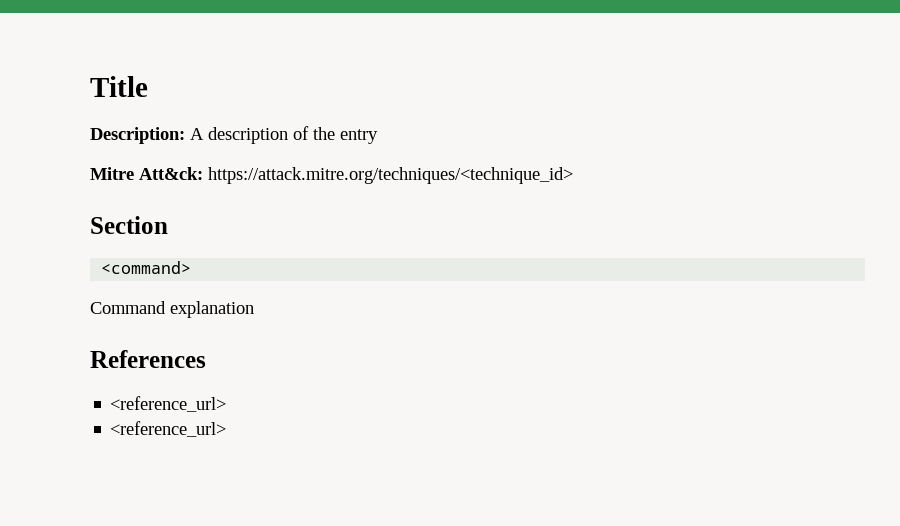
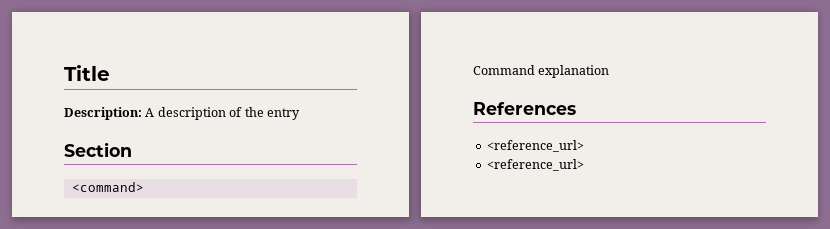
[90,167,573,184] // Mitre Att&ck: https://attack.mitre.org/techniques/<technique_id> -> (300, 114) none

